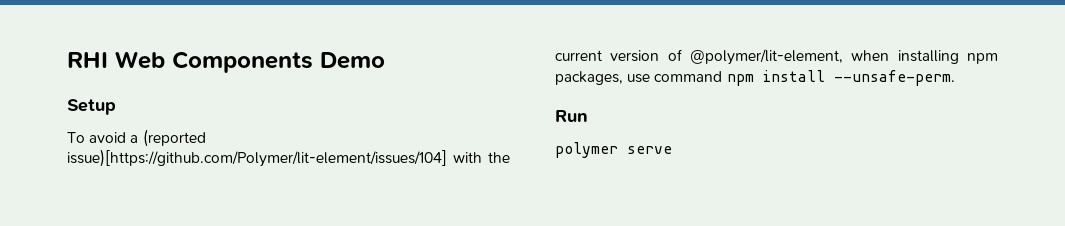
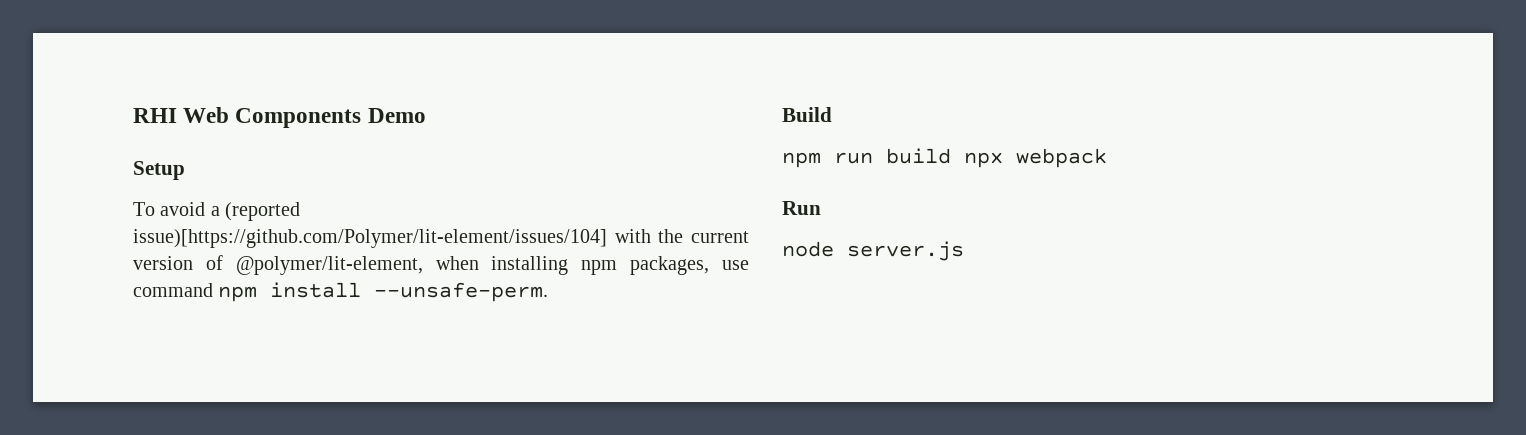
(955, 78) none -> [782,107,832,122] [782,148,1107,168] // Build // npm run build npx webpack
[555,142,672,158] polymer serve -> [782,241,964,261] node server.js

